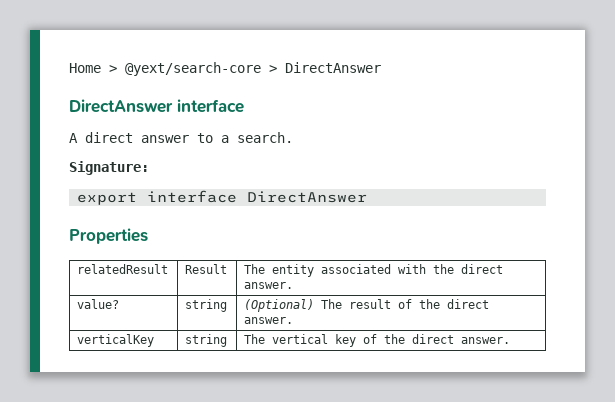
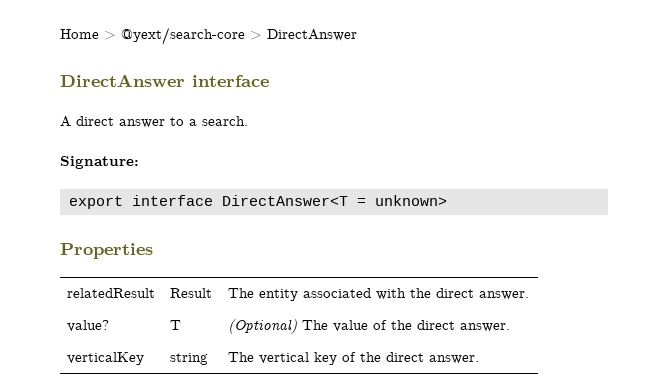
[247,191,368,203] DirectAnswer -> [221,195,447,206] DirectAnswer<T = unknown>
[185,299,228,312] string -> [170,320,182,330] T
[349,299,392,309] result -> [333,320,369,332] value

